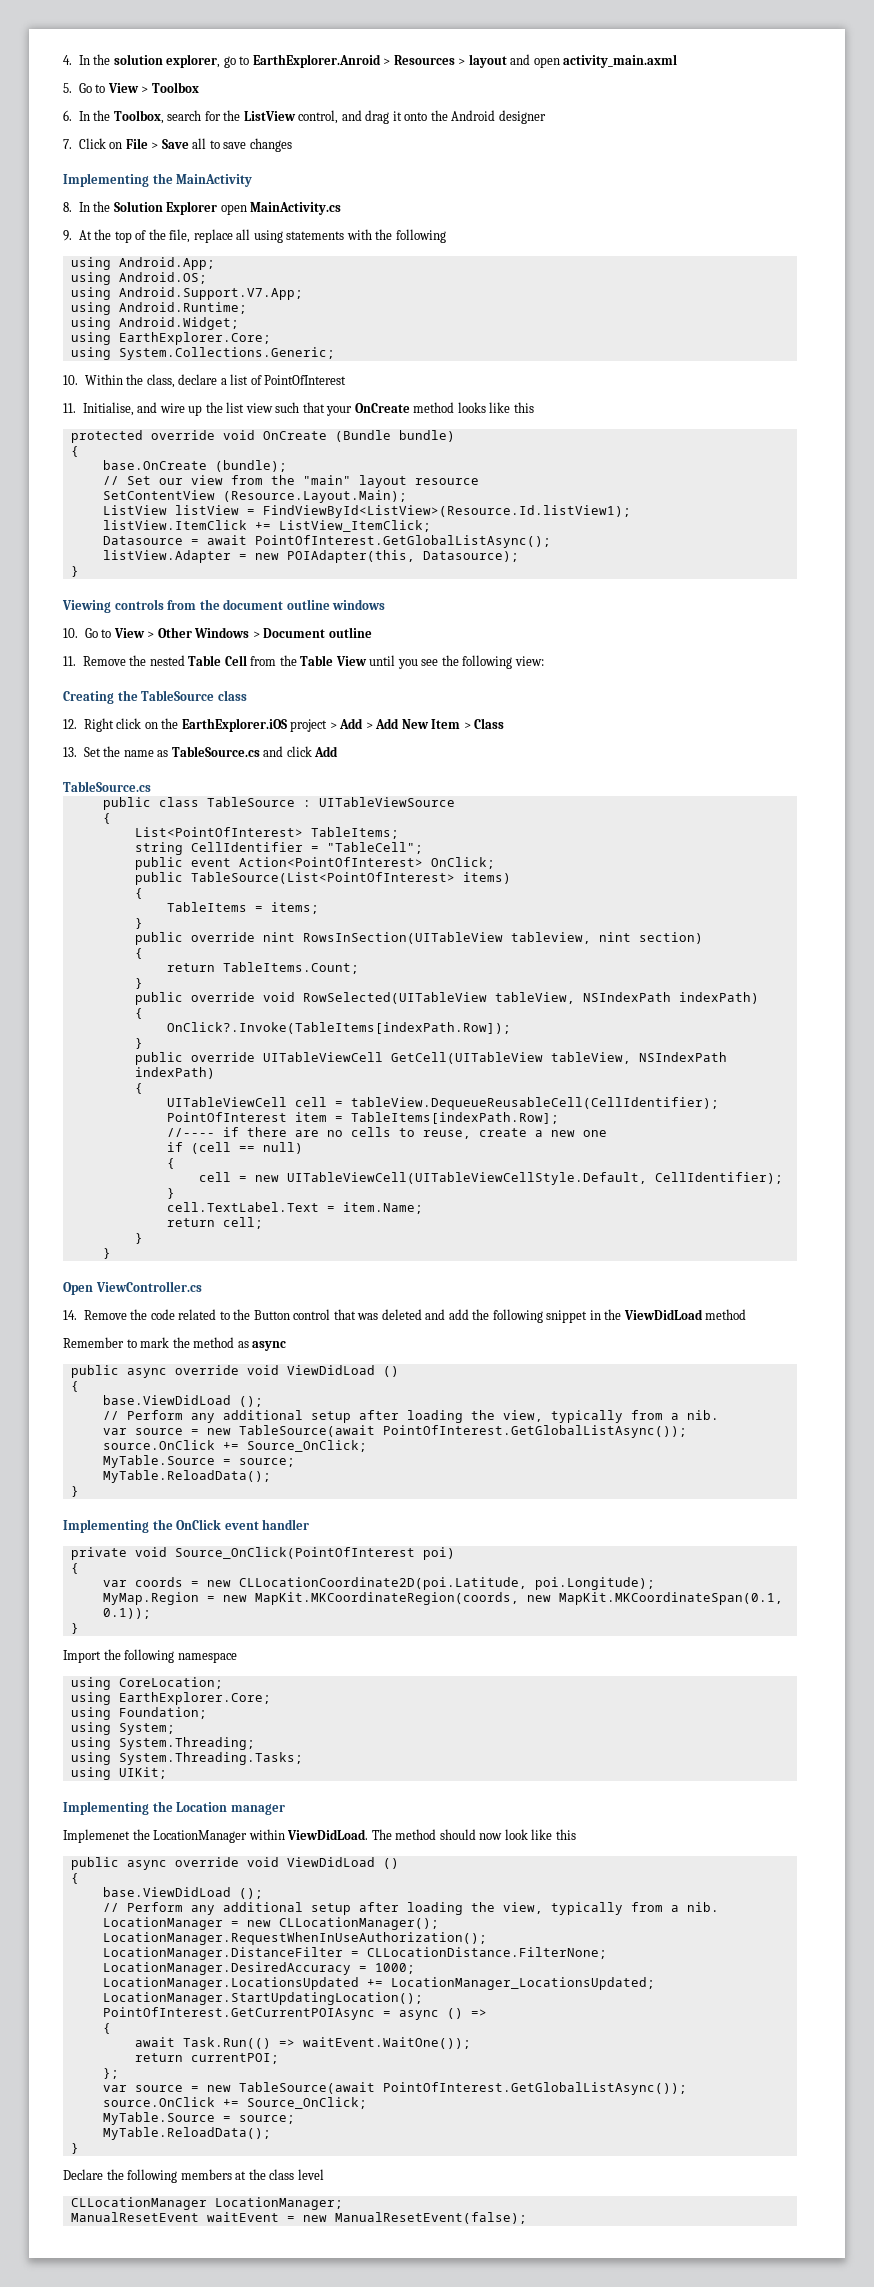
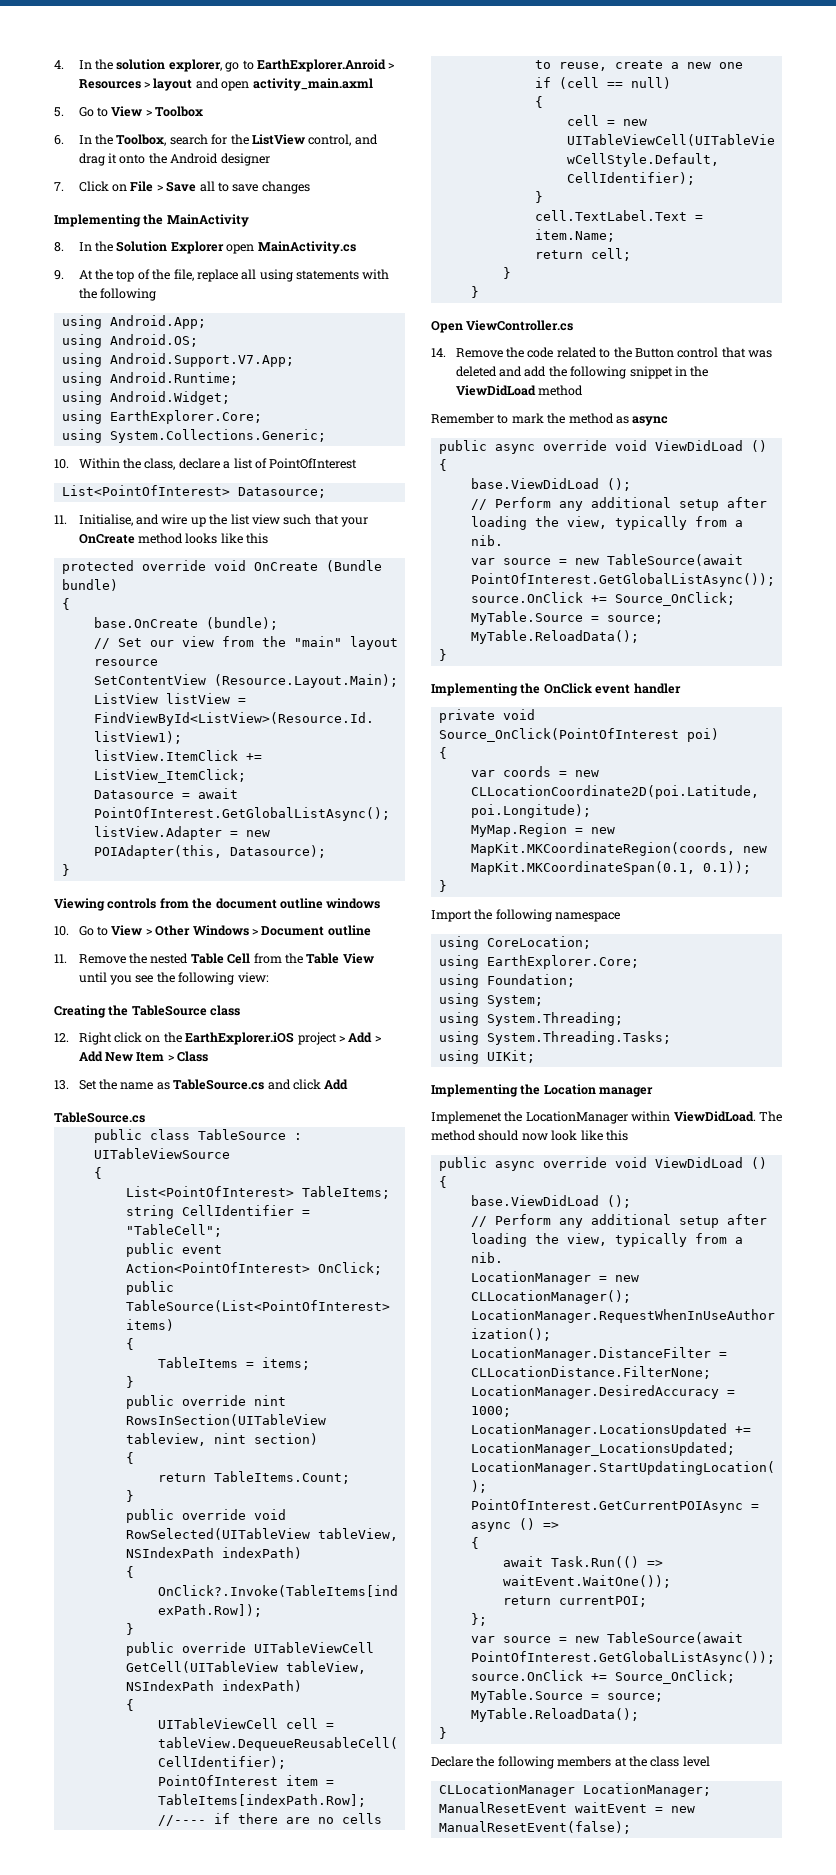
(347, 380) none -> [61,485,326,498] // List<PointOfInterest> Datasource;

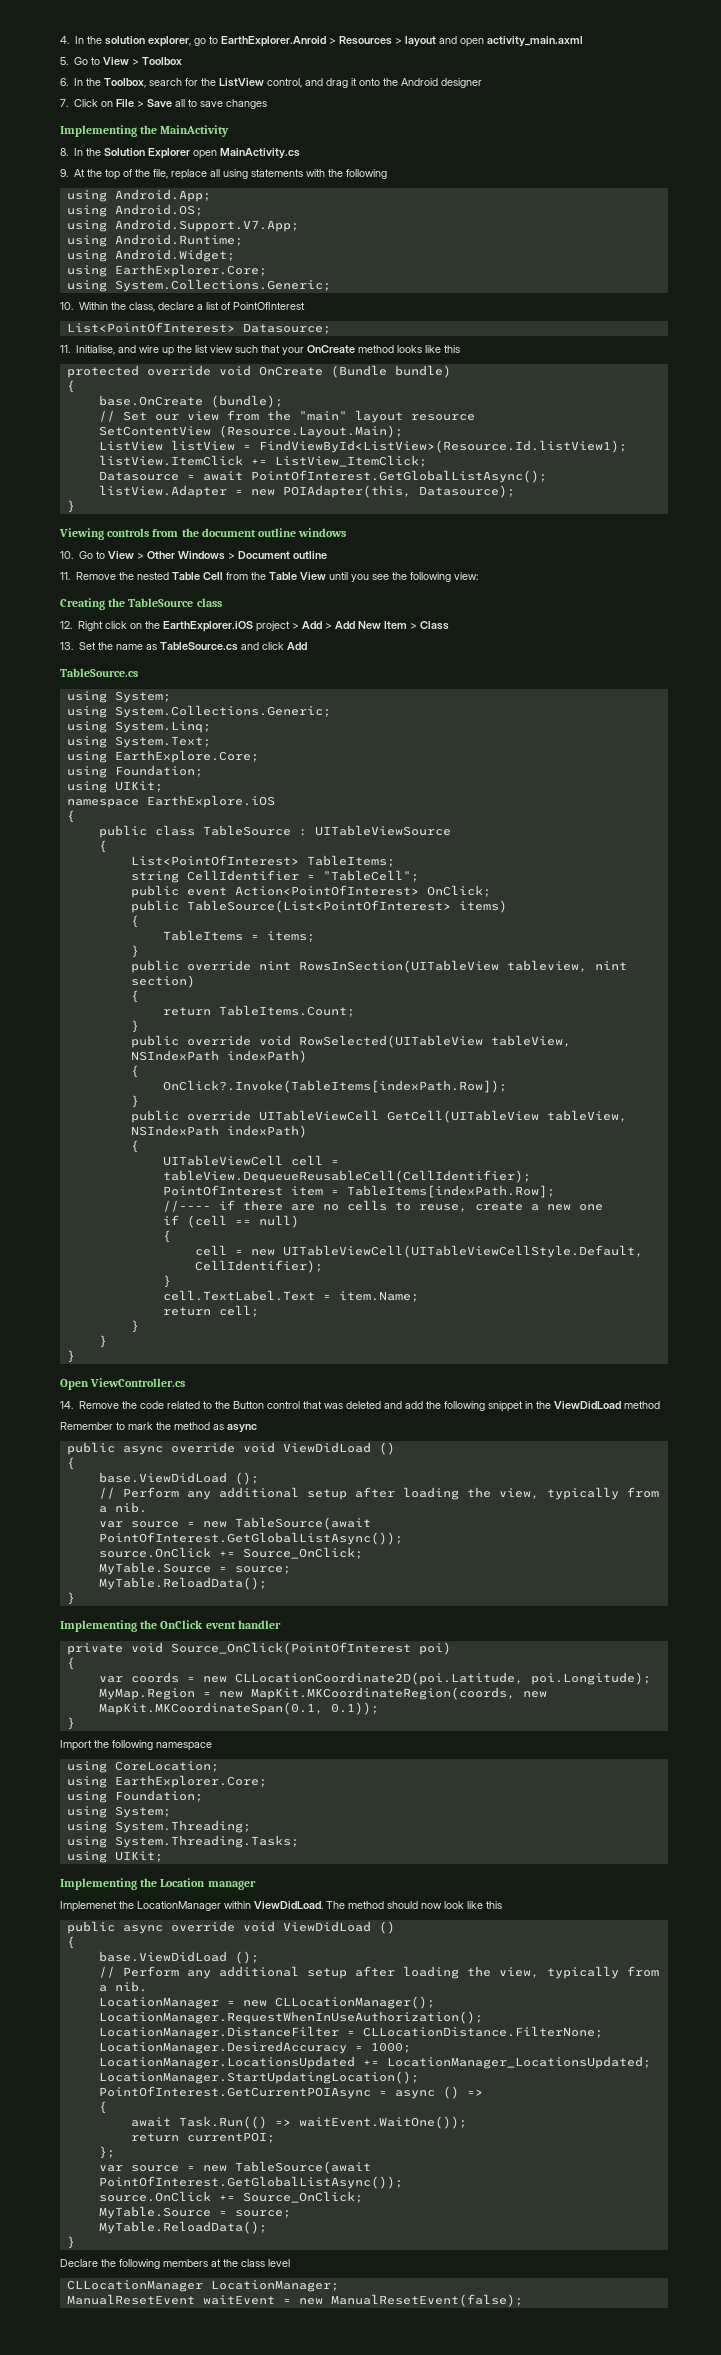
(145, 1117) none -> [66,691,171,703] [66,705,331,718] [66,721,211,733] [66,736,211,748] [66,750,259,763] [66,765,203,778] [66,781,163,793] [66,795,275,808] [66,810,75,823] // using System; // using System.Collections.Generic; // using System.Linq; // using System.Text; // using EarthExplore.Core; // using Foundation; // using UIKit; // namespace EarthExplore.iOS // {
(479, 292) none -> [66,1350,75,1363] // }

